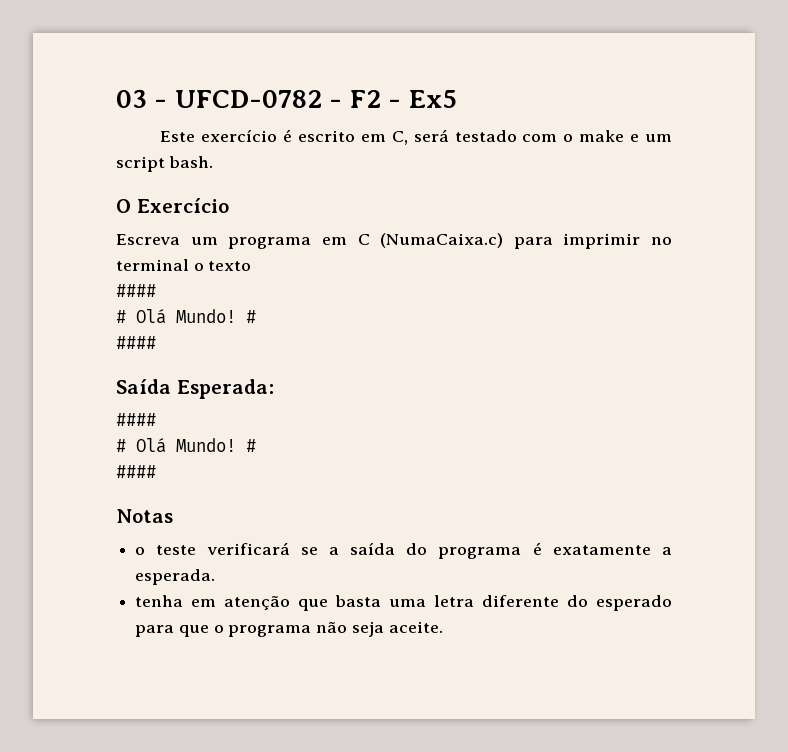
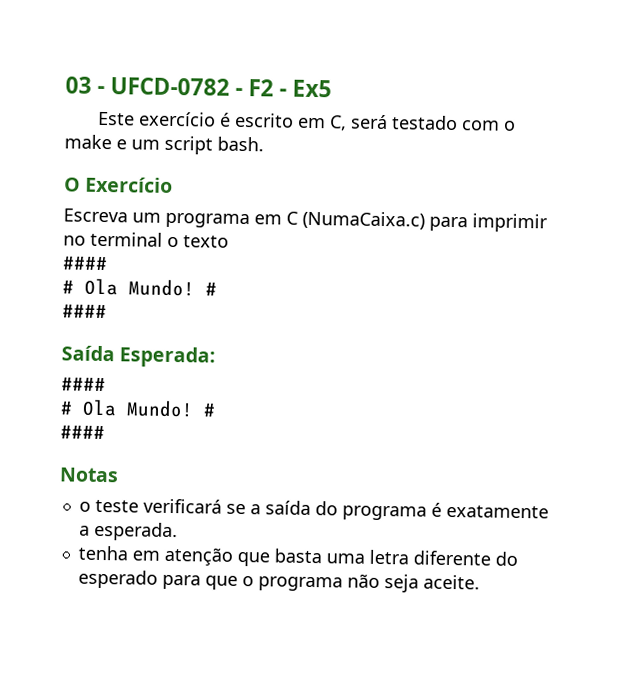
[136,309,166,324] Olá -> [84,278,118,296] Ola
[136,438,166,453] Olá -> [82,399,117,417] Ola

